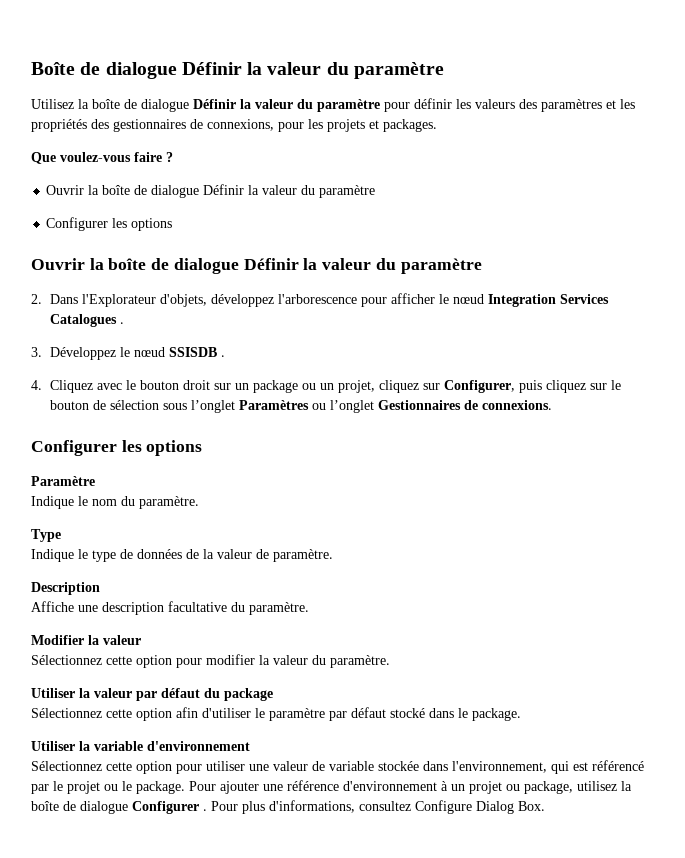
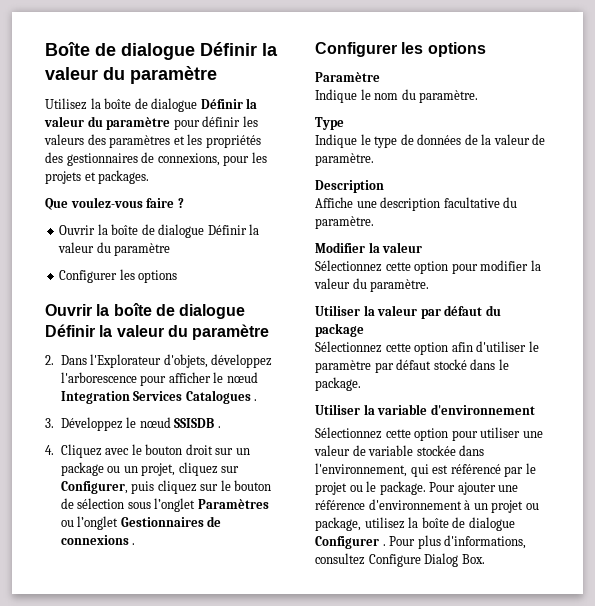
[481,400,552,410] connexions. -> [60,535,136,545] connexions .

